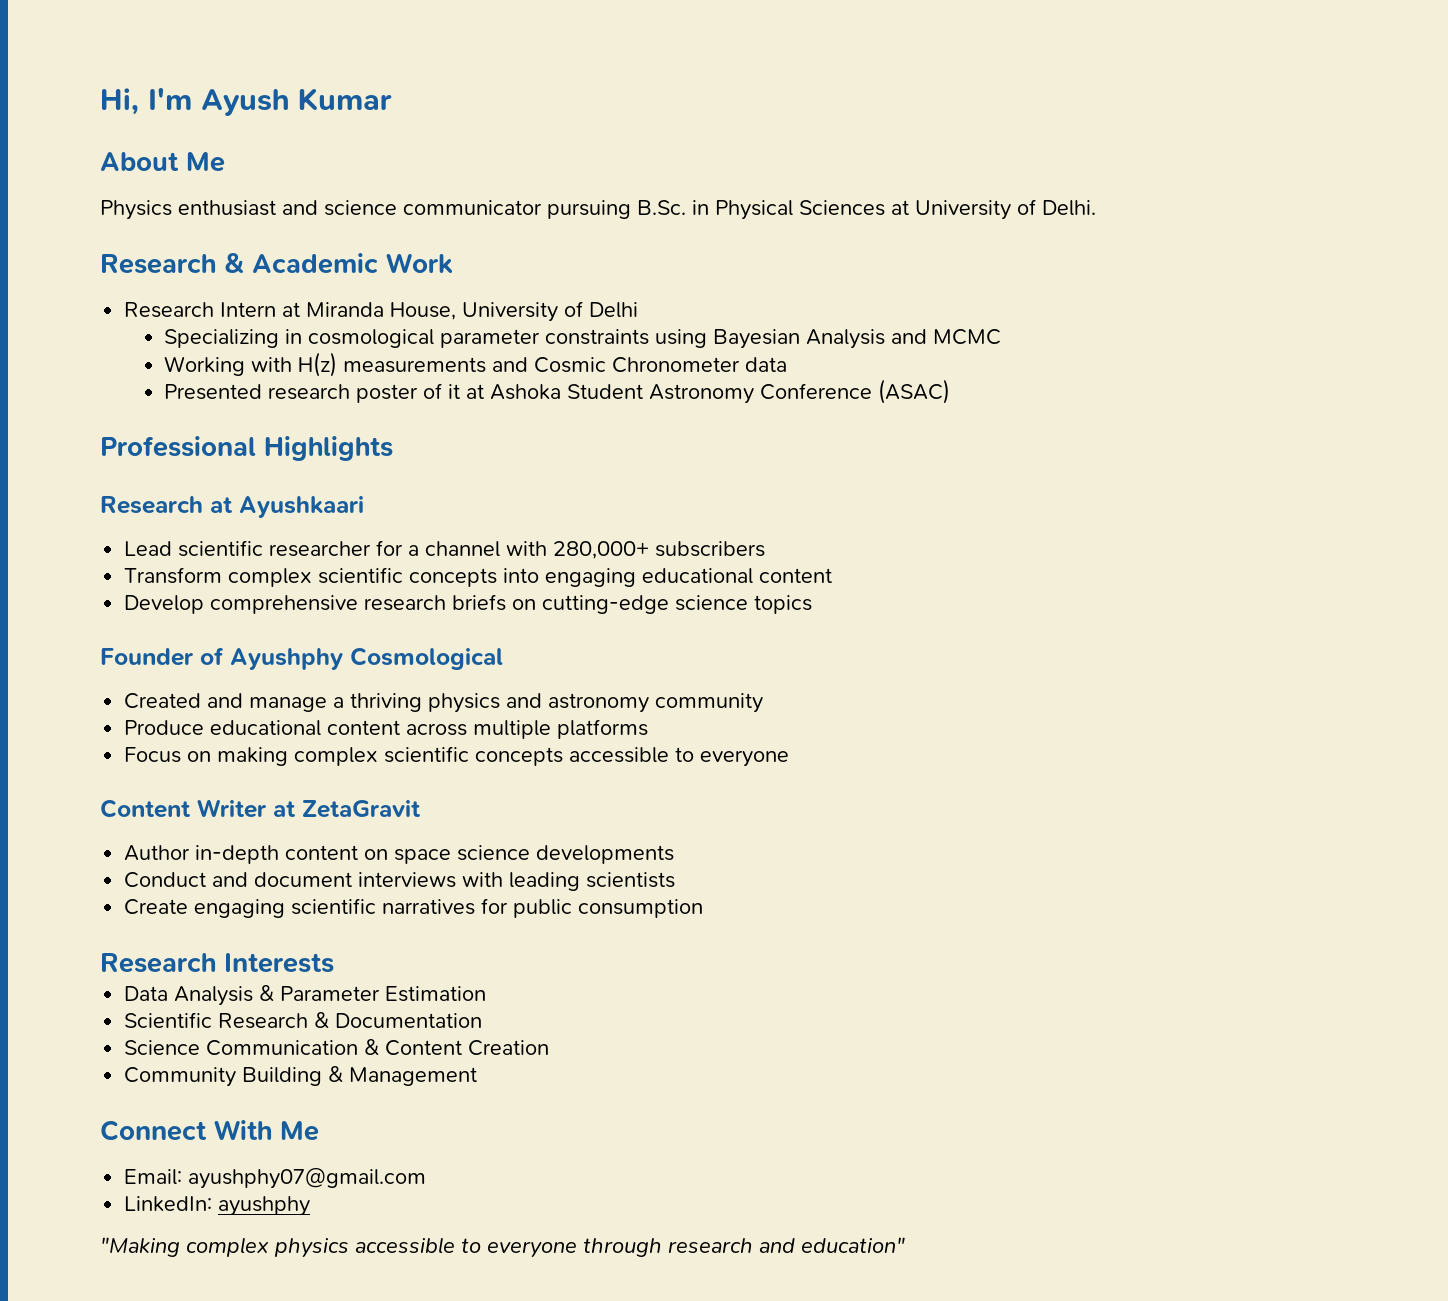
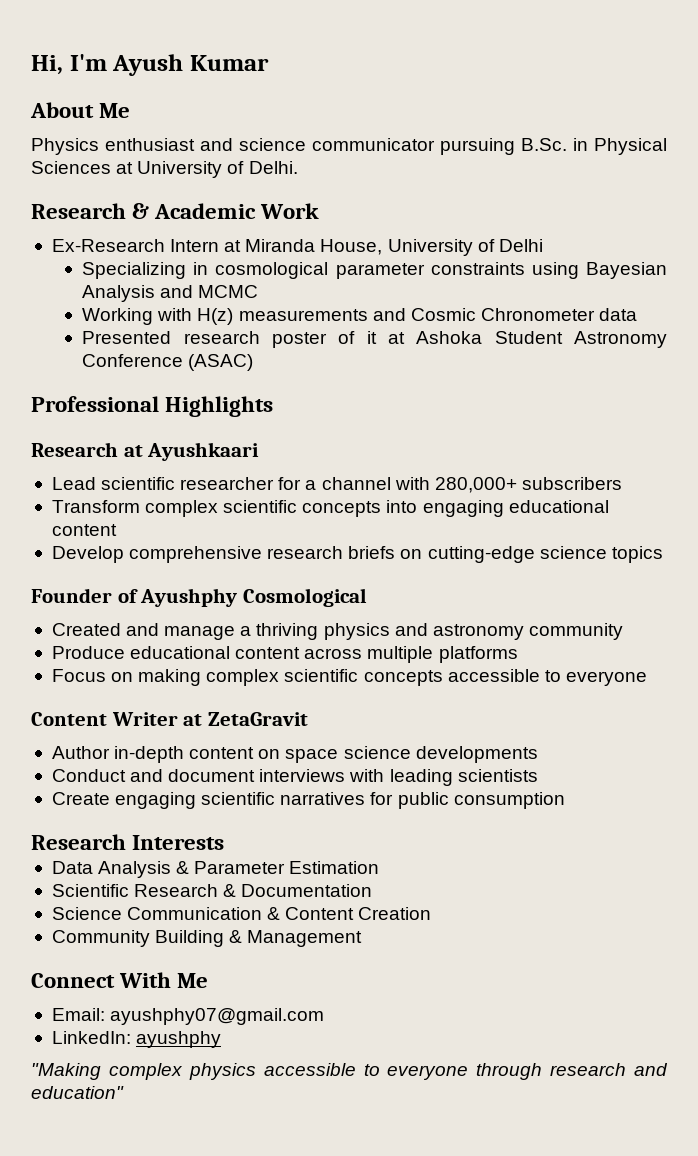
[124,302,215,318] Research -> [51,239,165,252] Ex-Research

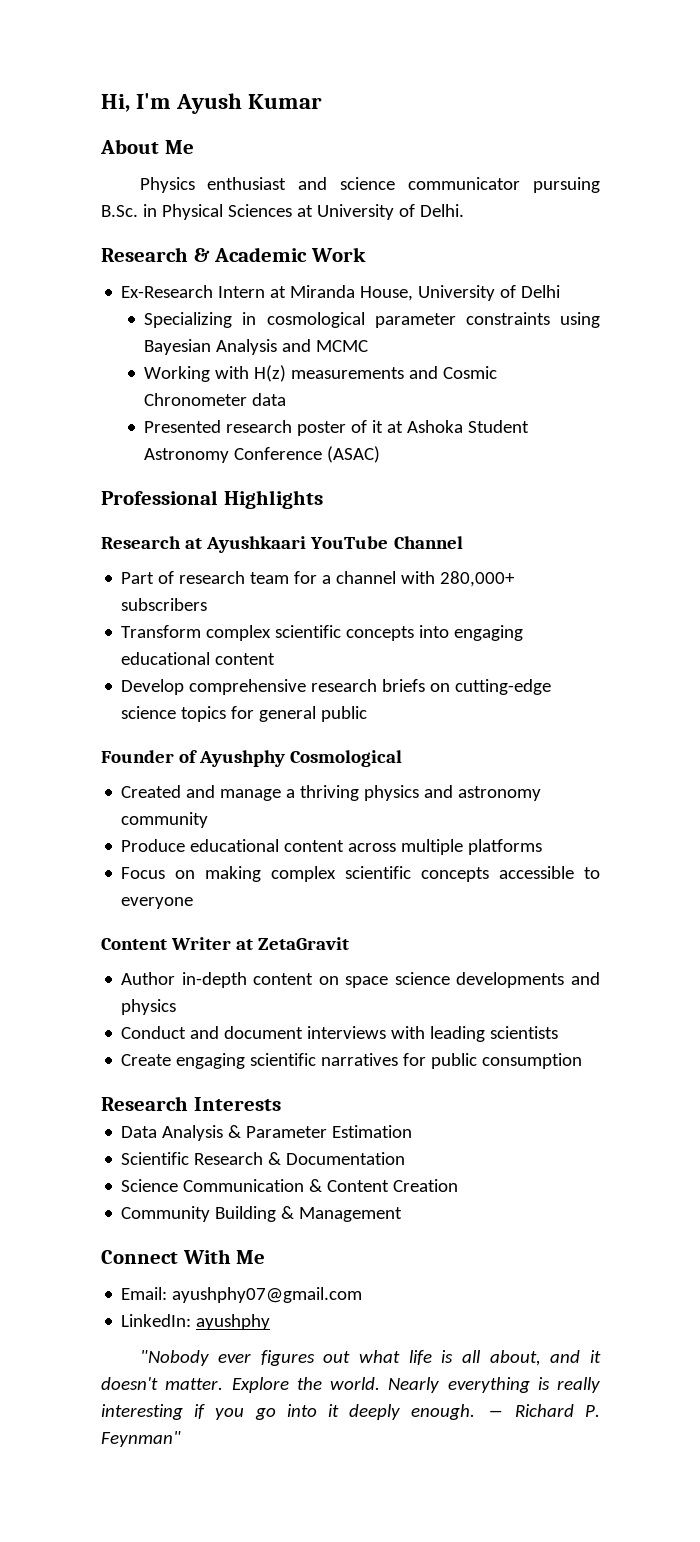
[51,477,275,490] // Lead scientific researcher -> [310,536,463,549] [121,571,290,584] YouTube Channel // Part of research team
(663, 554) none -> [231,706,368,722] for general public
(538, 754) none -> [571,972,601,985] [121,999,177,1015] and physics
[31,1063,668,1080] [31,1086,124,1099] "Making complex physics accessible to everyone through research and education" -> [139,1350,602,1366] [101,1377,600,1393] [101,1404,600,1420] [101,1431,181,1447] "Nobody ever figures out what life is all about, and it doesn't matter. Explore the world. Nearly everything is really interesting if you go into it deeply enough. ― Richard P. Feynman"

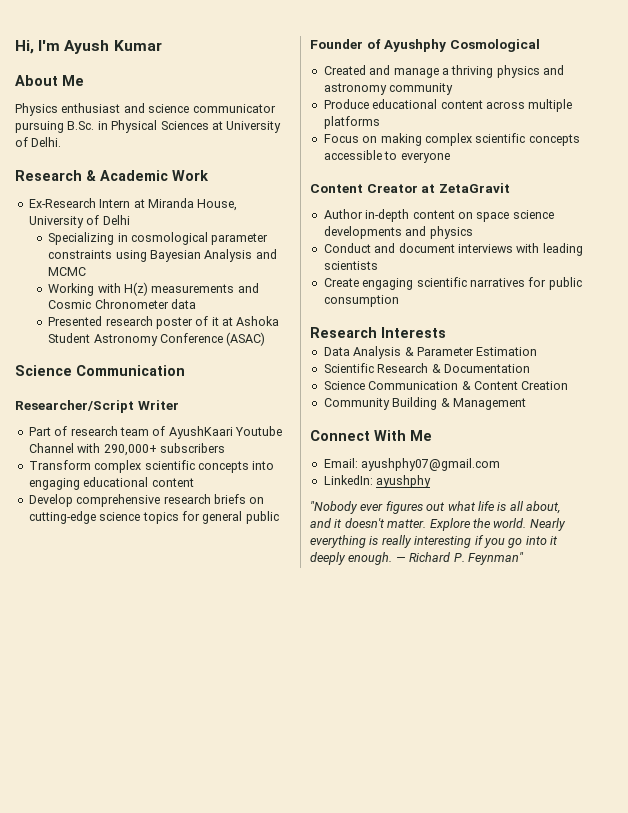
[101,490,323,509] [101,536,463,553] [121,571,516,587] Professional Highlights // Research at Ayushkaari YouTube Channel // Part of research team for a channel with 280,000+ -> [15,365,185,376] [15,400,179,413] [28,426,282,439] [28,443,157,456] Science Communication // Researcher/Script Writer // Part of research team of AyushKaari Youtube Channel with 290,000+
[171,937,232,950] Writer -> [366,184,418,193] Creator

